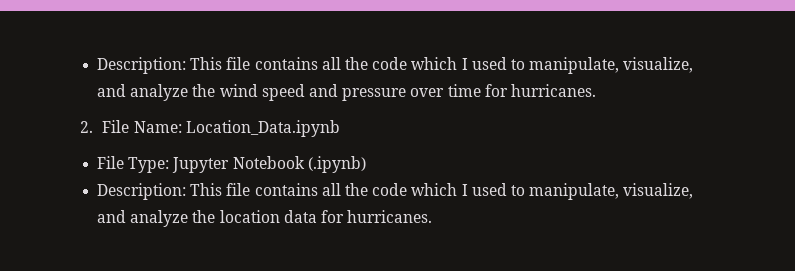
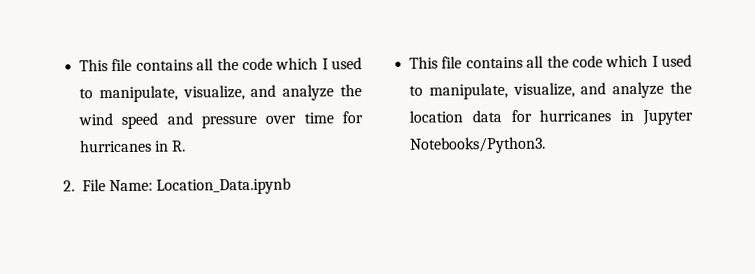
[97,57,187,74] Description: -> (79, 65) none
[510,84,596,97] hurricanes. -> [80,139,187,153] hurricanes in R.
[97,156,366,173] [97,183,187,200] File Type: Jupyter Notebook (.ipynb) // Description: -> (292, 186) none
[347,210,433,223] hurricanes. -> [539,109,693,125] [410,136,547,154] hurricanes in Jupyter Notebooks/Python3.

